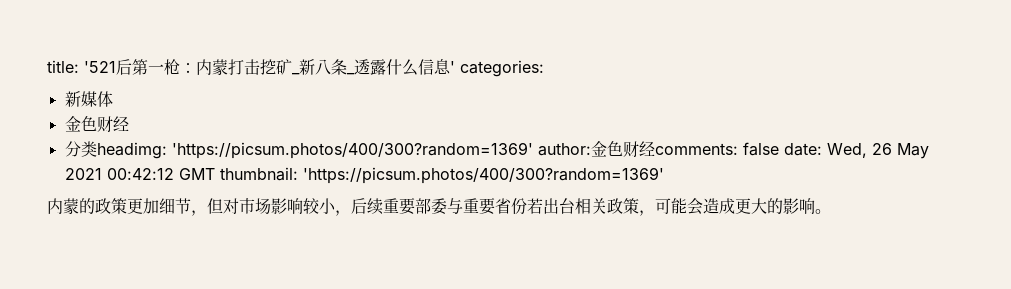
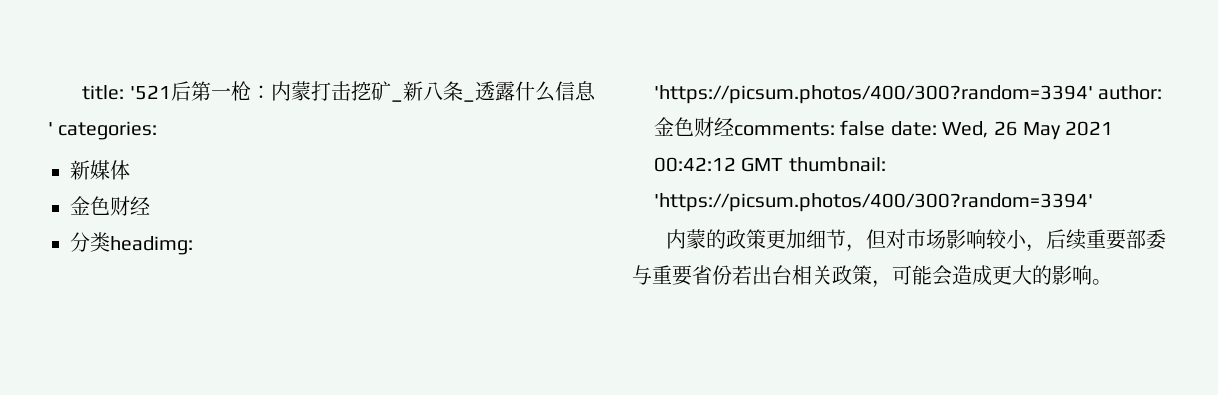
[171,142,533,159] 'https://picsum.photos/400/300?random=1369' -> [654,85,1093,104] 'https://picsum.photos/400/300?random=3394'
[302,167,664,184] 'https://picsum.photos/400/300?random=1369' -> [654,193,1093,212] 'https://picsum.photos/400/300?random=3394'

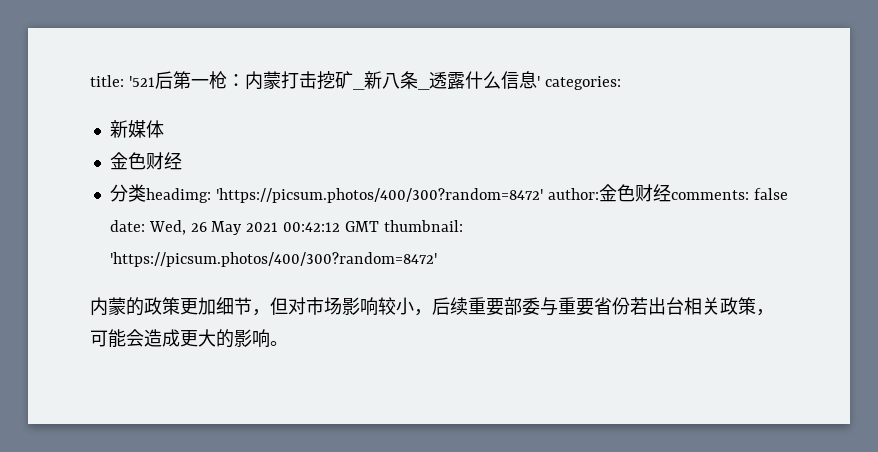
[654,85,1093,104] 'https://picsum.photos/400/300?random=3394' -> [215,188,543,203] 'https://picsum.photos/400/300?random=8472'
[654,193,1093,212] 'https://picsum.photos/400/300?random=3394' -> [109,252,437,267] 'https://picsum.photos/400/300?random=8472'

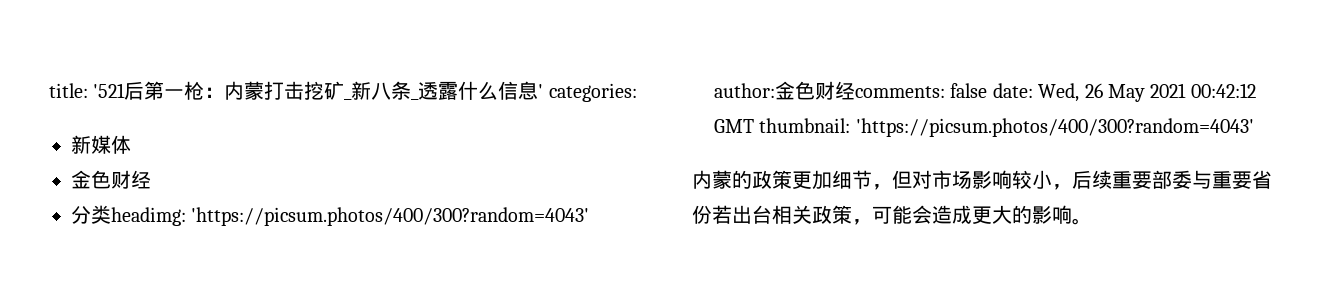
[215,188,543,203] 'https://picsum.photos/400/300?random=8472' -> [191,207,590,226] 'https://picsum.photos/400/300?random=4043'
[109,252,437,267] 'https://picsum.photos/400/300?random=8472' -> [855,118,1254,137] 'https://picsum.photos/400/300?random=4043'

